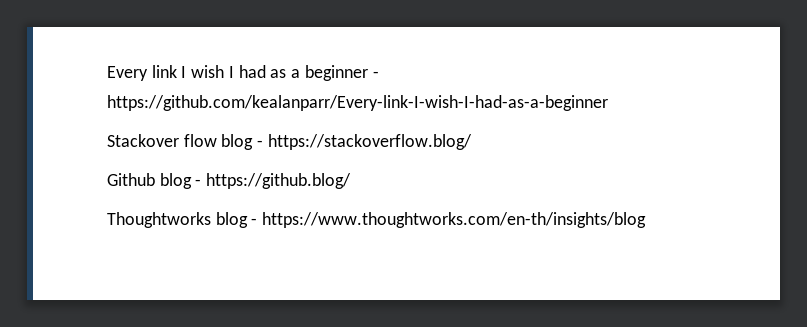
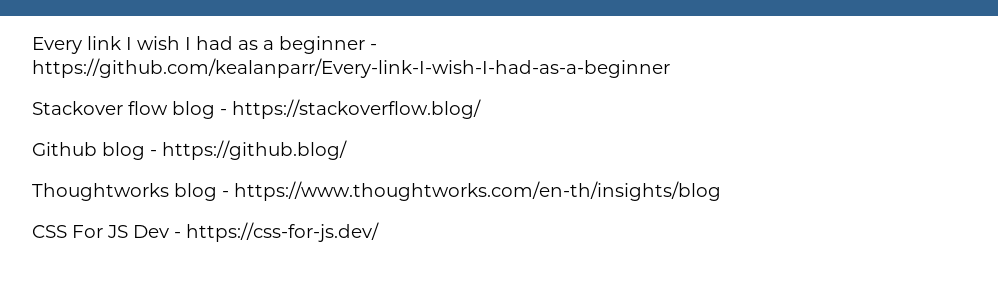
(647, 220) none -> [32,222,379,242] // CSS For JS Dev - https://css-for-js.dev/

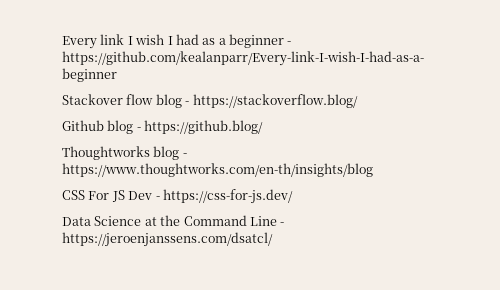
(379, 232) none -> [62,215,285,226] [62,232,273,247] // Data Science at the Command Line - https://jeroenjanssens.com/dsatcl/

